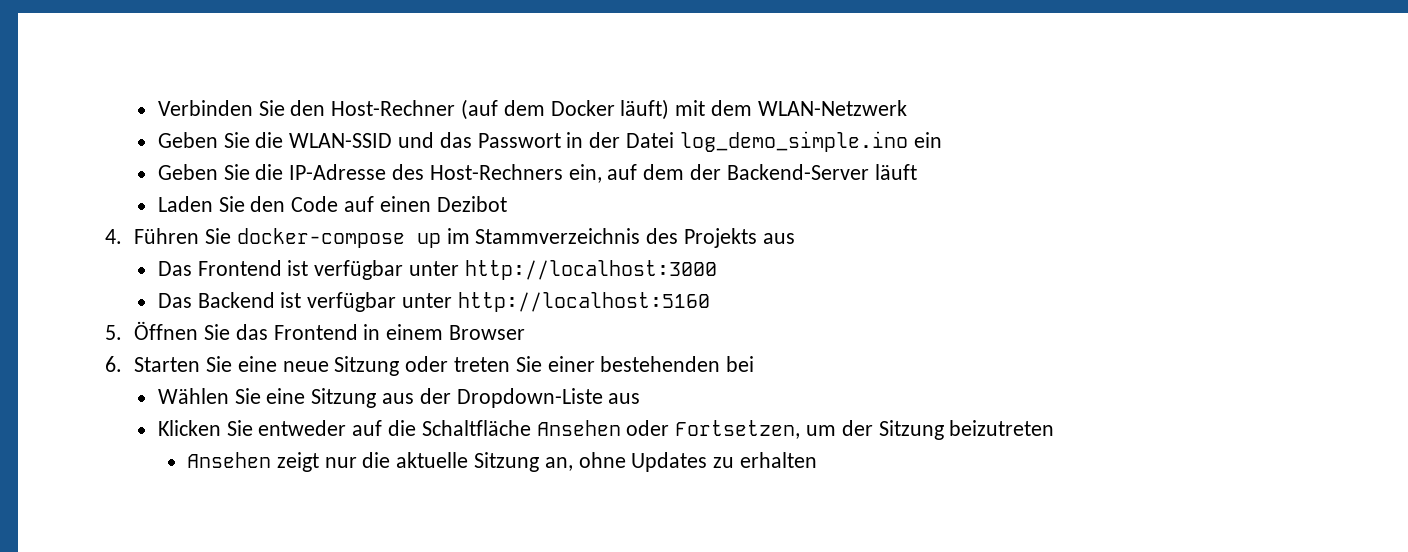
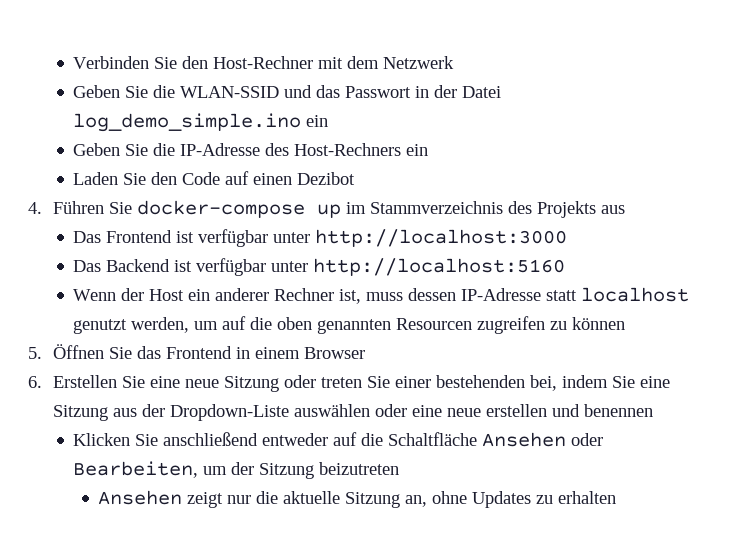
[461,99,670,120] (auf dem Docker läuft) -> (314, 62) none
[757,100,907,116] WLAN-Netzwerk -> [383,56,455,69] Netzwerk
[568,164,917,183] ein, auf dem der Backend-Server läuft -> [406,144,429,156] ein
(710, 302) none -> [73,287,690,304] [73,316,626,334] // Wenn der Host ein anderer Rechner ist, muss dessen IP-Adresse statt localhost genutzt werden, um auf die oben genannten Resourcen zugreifen zu können
[134,357,201,372] Starten -> [52,375,117,388] Erstellen
[726,356,755,372] [157,388,229,404] bei // Wählen -> [529,375,608,391] bei, indem
[608,393,641,404] aus -> [293,404,653,417] auswählen oder eine neue erstellen und benennen
(253, 428) none -> [163,432,259,446] anschließend
[675,420,801,439] Fortsetzen, -> [73,461,199,478] Bearbeiten,

